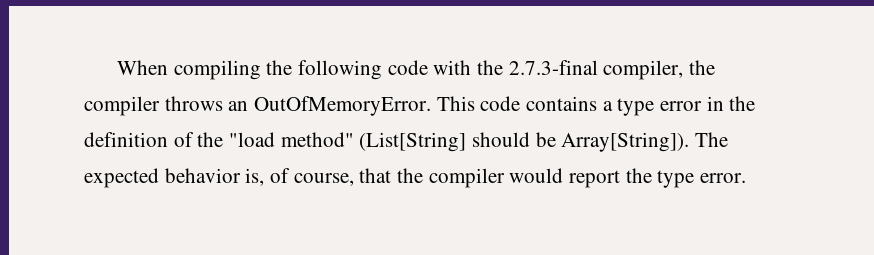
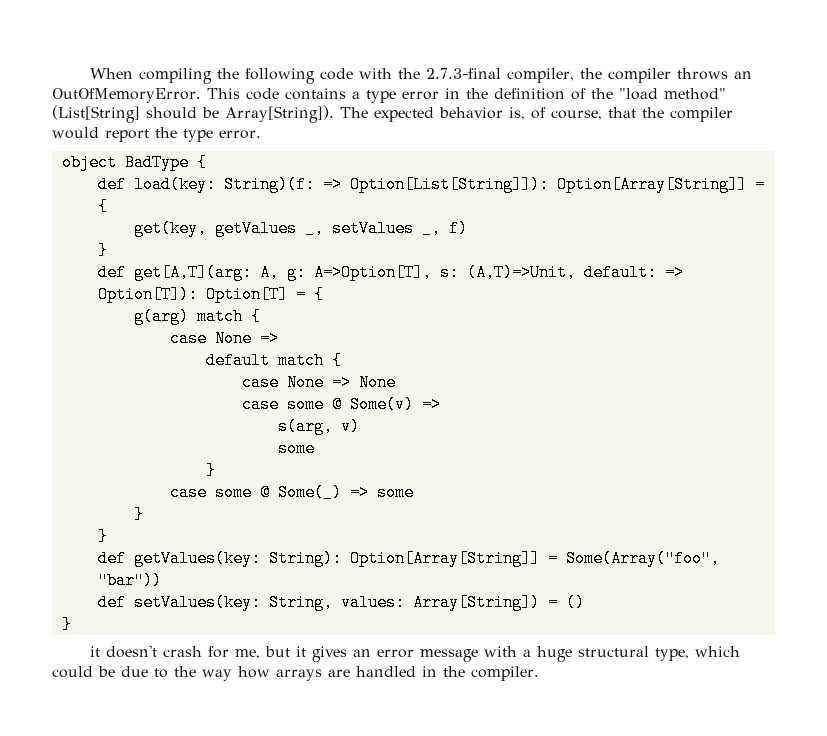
(747, 178) none -> [61,154,207,171] [97,176,765,193] [97,198,108,215] [133,220,468,237] [97,242,108,259] [97,264,684,281] [97,286,324,303] [133,308,261,325] [169,330,279,347] [205,352,342,369] [241,374,396,391] [241,396,441,413] [277,418,360,435] [277,440,315,457] [205,462,216,479] [169,484,414,501] [133,506,144,523] [97,528,108,545] [97,550,720,567] [97,572,162,589] [97,594,585,611] [61,616,72,633] [90,645,741,662] [52,666,539,681] // object BadType { // def load(key: String)(f: => Option[List[String]]): Option[Array[String]] = { // get(key, getValues _, setValues _, f) // } // def get[A,T](arg: A, g: A=>Option[T], s: (A,T)=>Unit, default: => Option[T]): Option[T] = { // g(arg) match { // case None => // default match { // case None => None // case some @ Some(v) => // s(arg, v) // some // } // case some @ Some(_) => some // } // } // def getValues(key: String): Option[Array[String]] = Some(Array("foo", "bar")) // def setValues(key: String, values: Array[String]) = () // } // it doesn't crash for me, but it gives an error message with a huge structural type, which could be due to the way how arrays are handled in the compiler.

